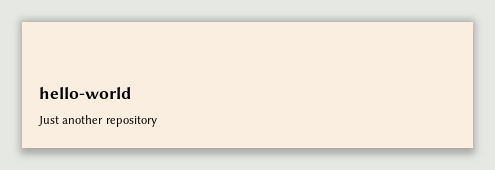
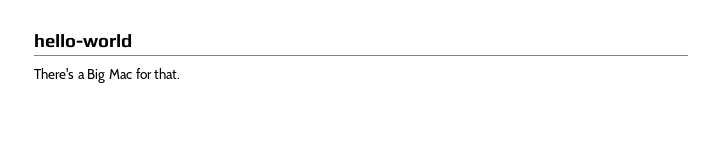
[38,115,157,127] Just another repository -> [34,68,181,83] There's a Big Mac for that.

